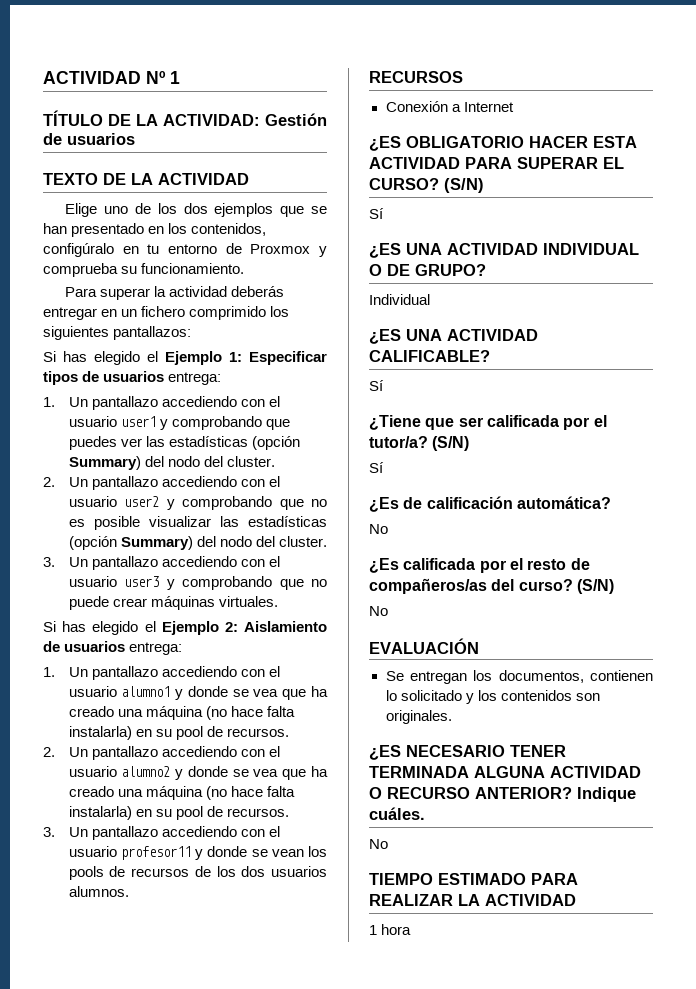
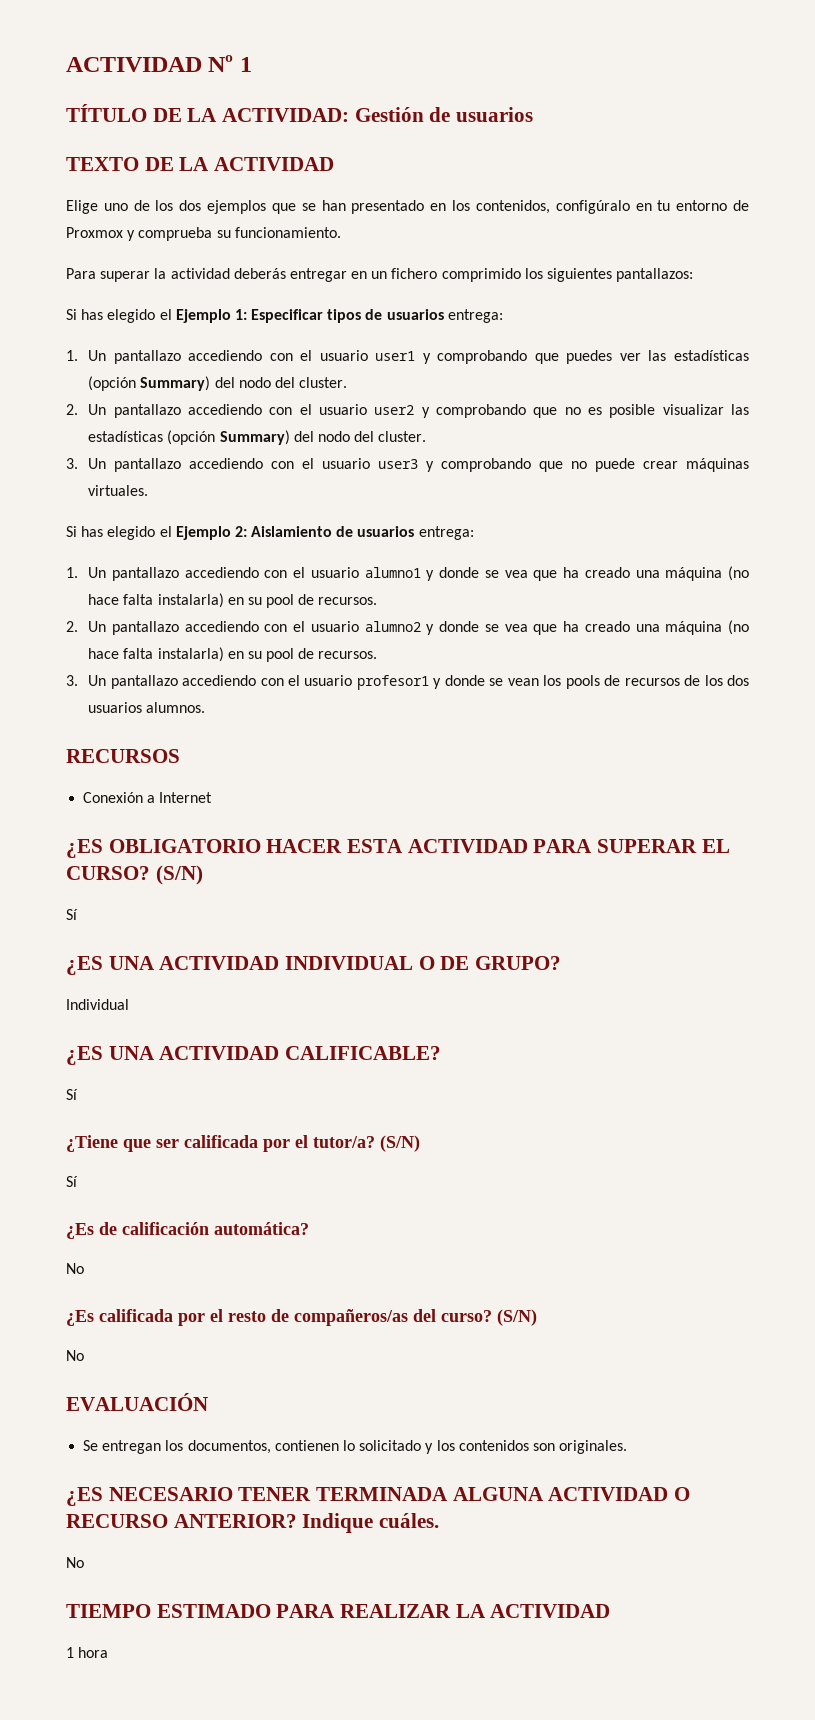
[120,846,191,860] profesor11 -> [356,675,429,690] profesor1

